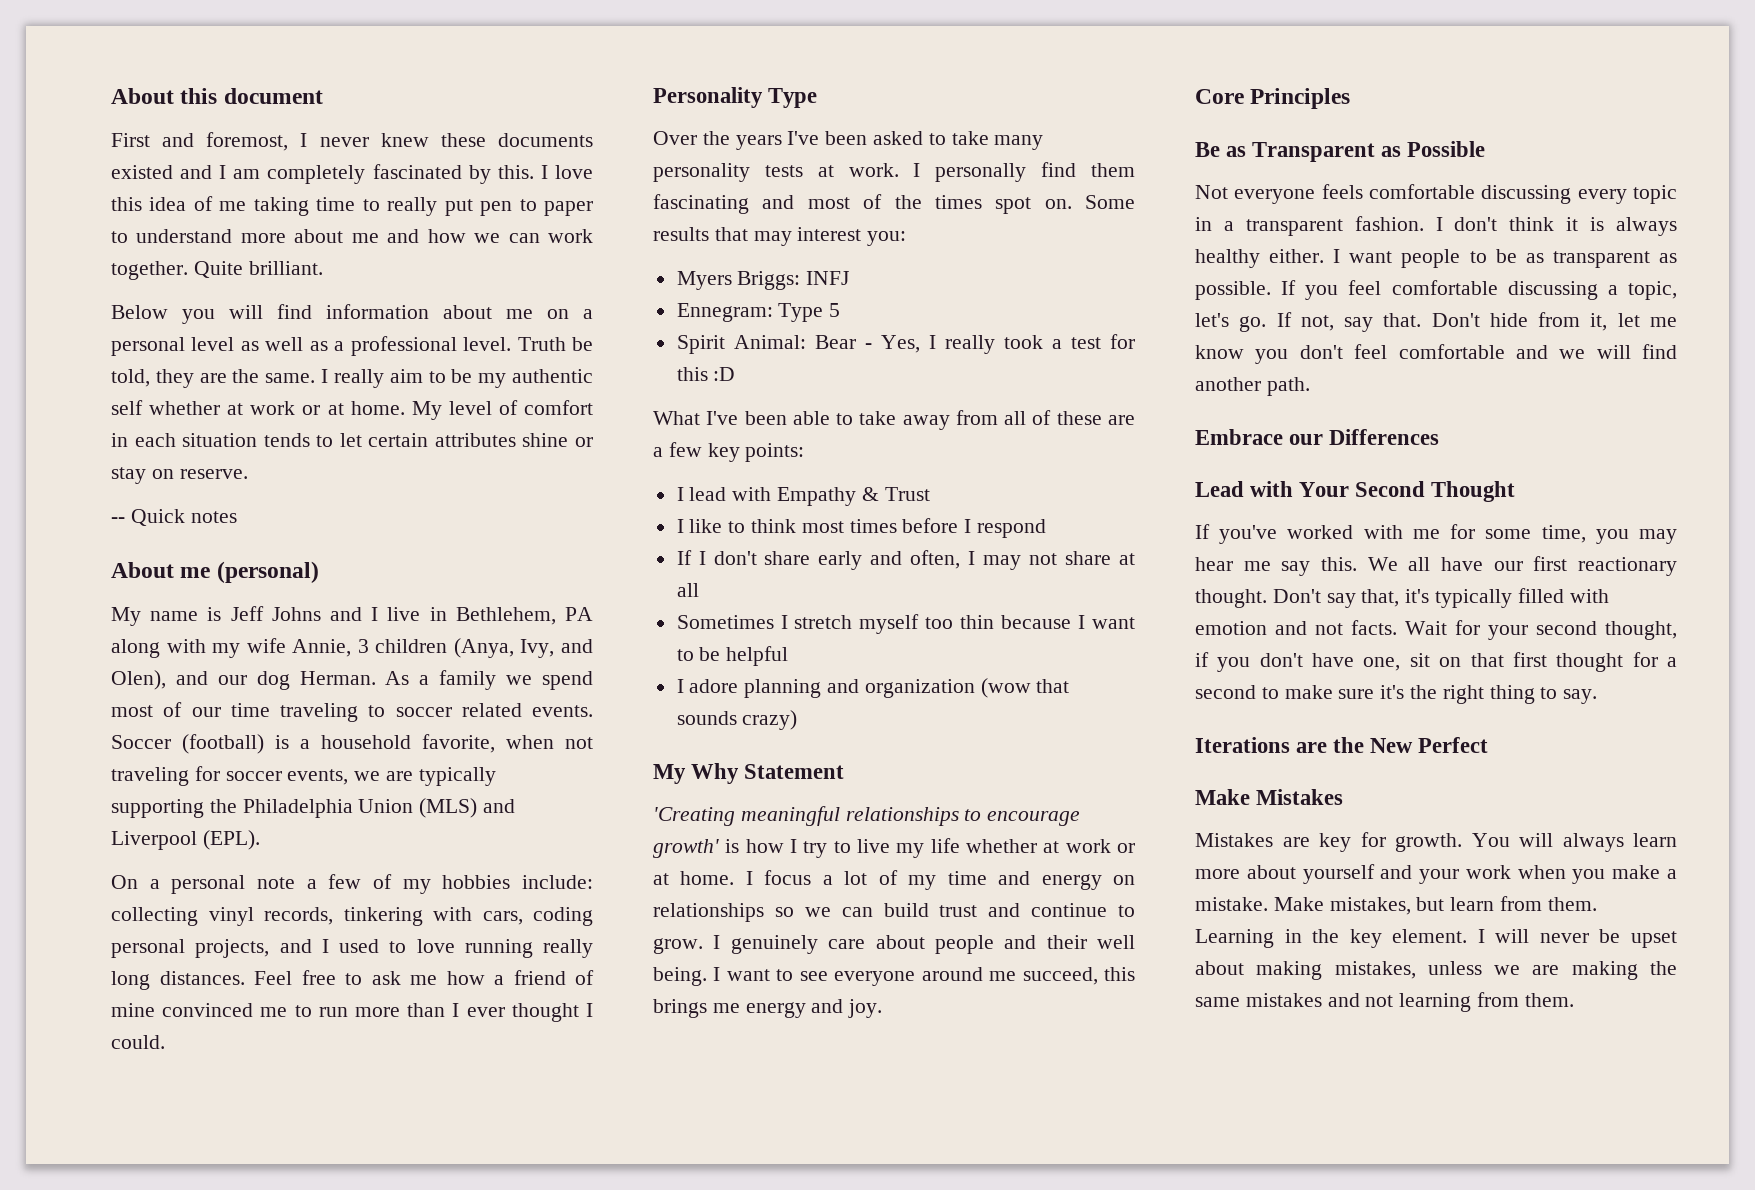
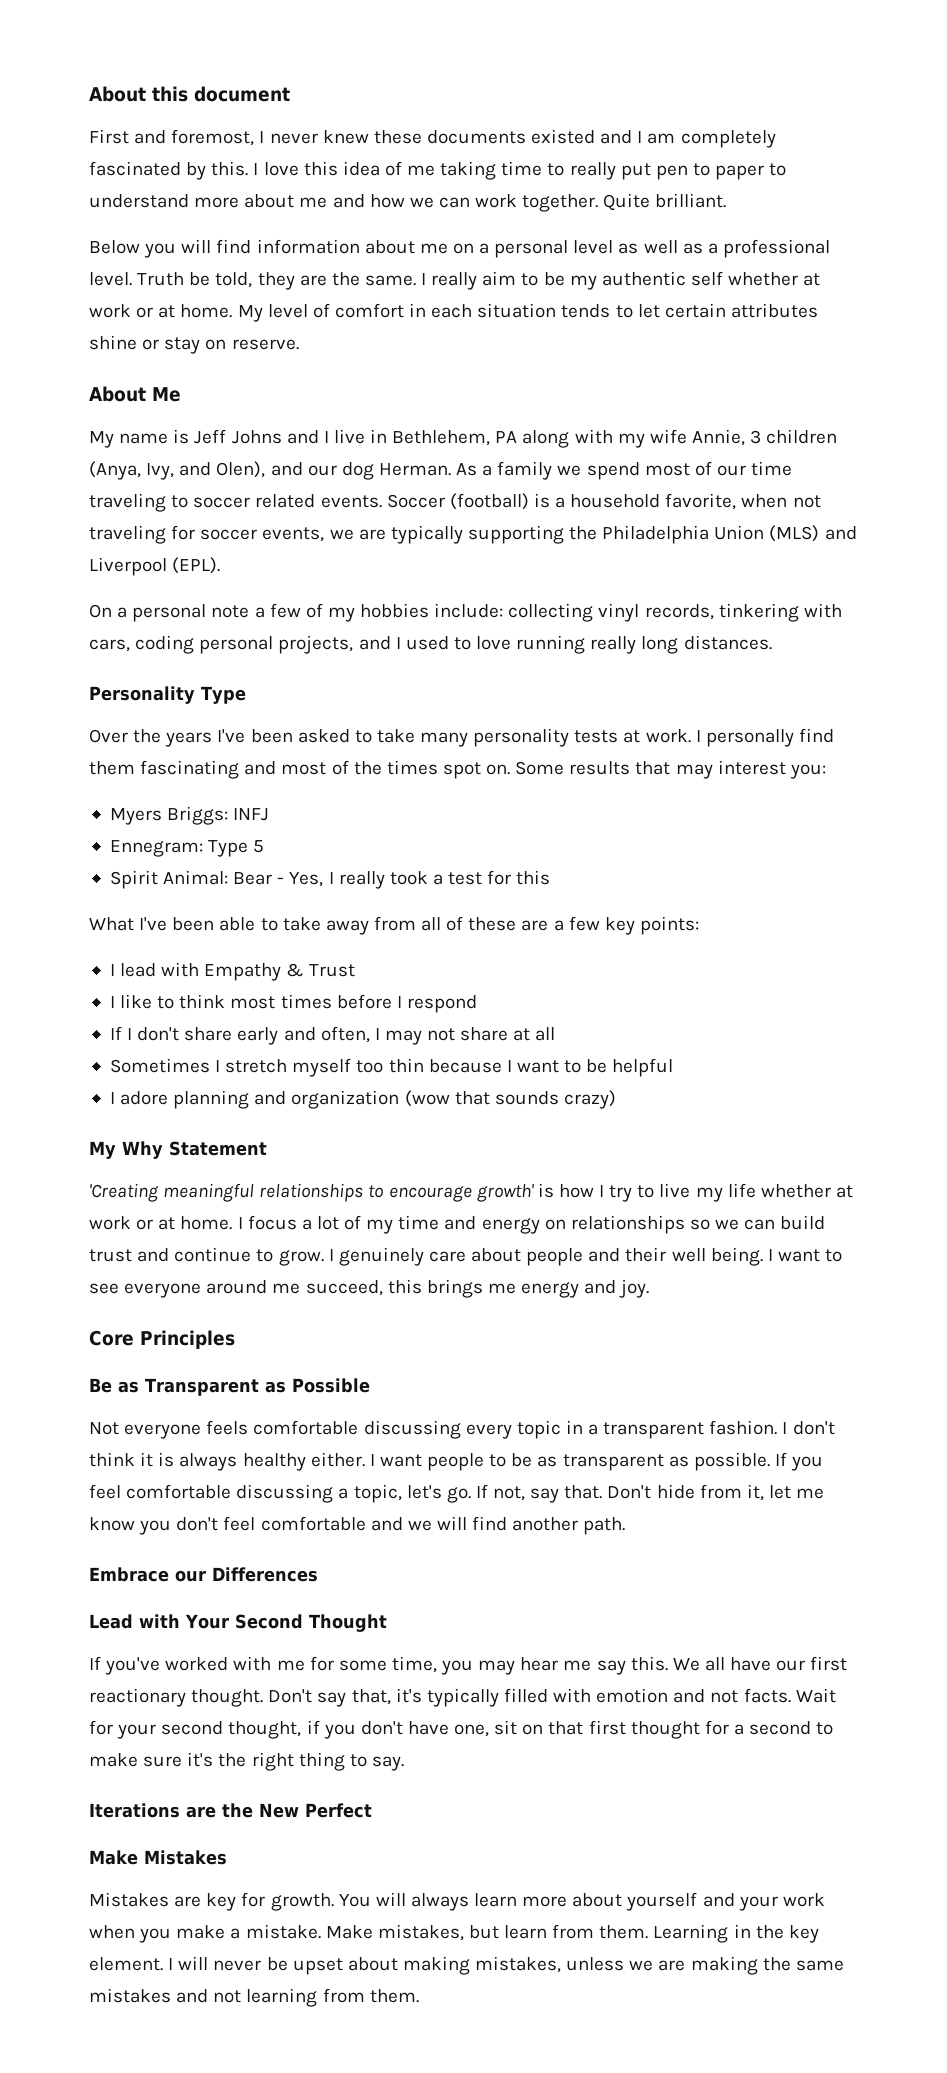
[111,509,237,526] [111,561,319,583] // -- Quick notes // About me (personal) -> [89,386,181,402] // About Me
[254,970,594,985] [111,1003,593,1022] [111,1035,165,1049] Feel free to ask me how a friend of mine convinced me to run more than I ever thought I could. -> (772, 642) none
[713,367,736,381] :D -> (551, 877) none

